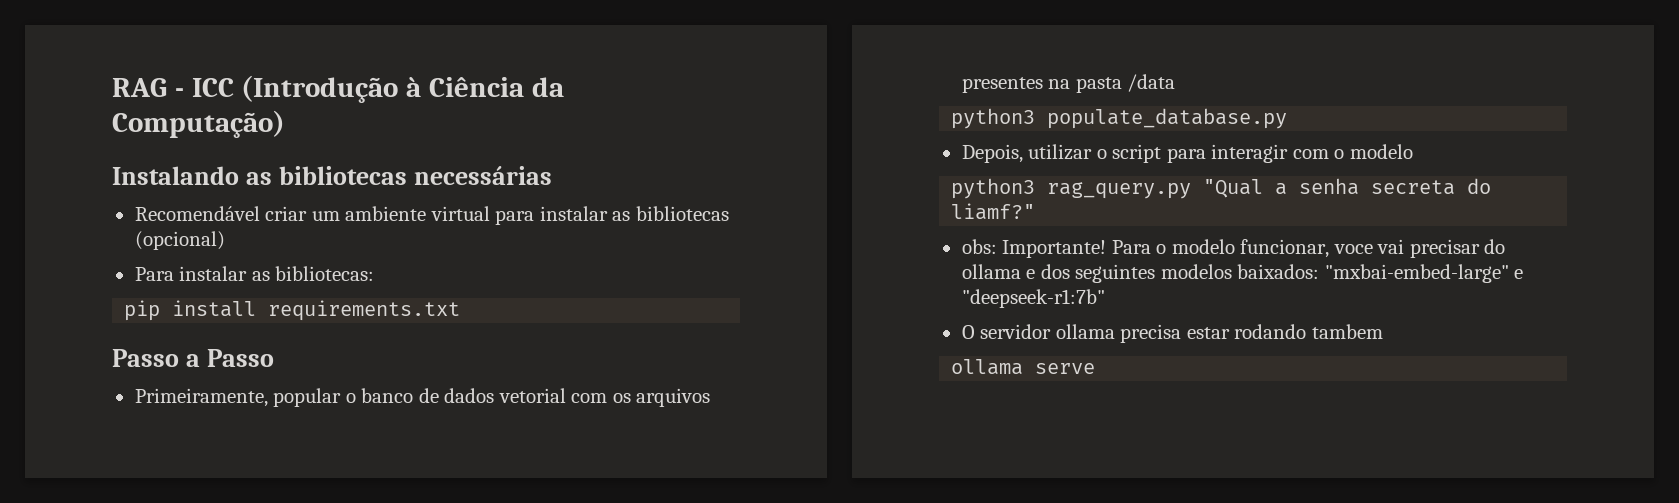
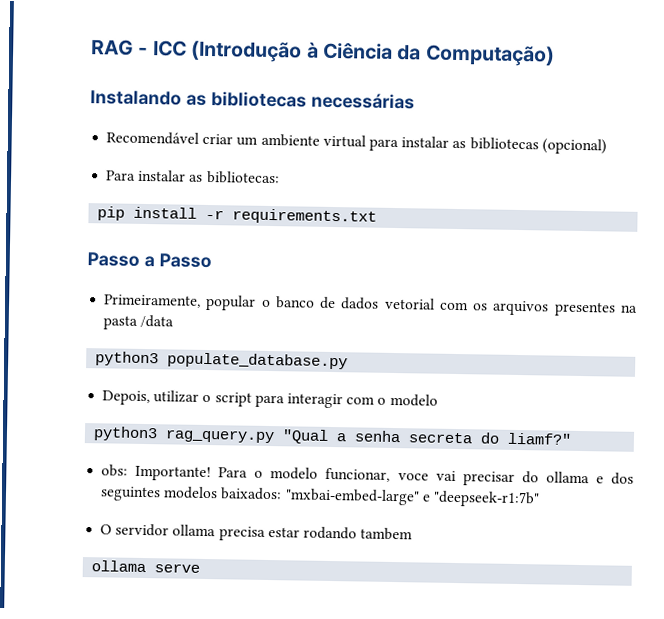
(257, 308) none -> [205,209,225,220] -r

